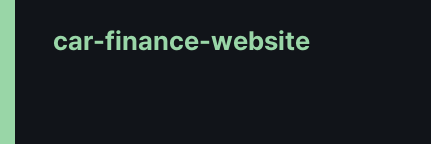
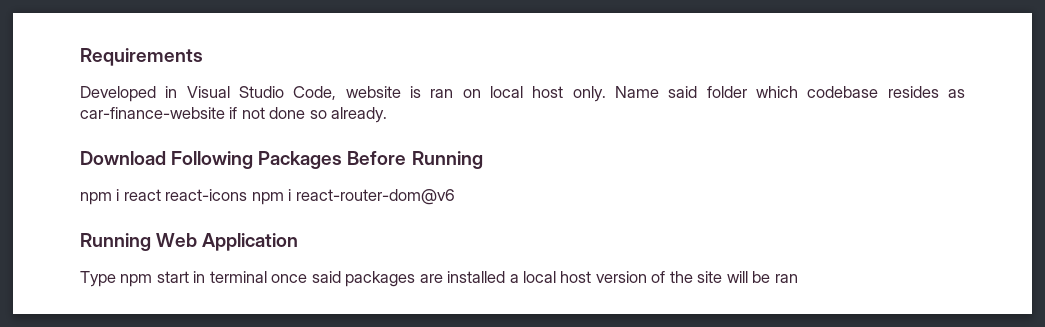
[53,30,310,51] car-finance-website -> [80,48,203,66] [80,86,966,102] [80,107,388,123] [80,151,483,169] [80,189,455,205] [80,233,299,251] [80,271,798,287] Requirements // Developed in Visual Studio Code, website is ran on local host only. Name said folder which codebase resides as car-finance-website if not done so already. // Download Following Packages Before Running // npm i react react-icons npm i react-router-dom@v6 // Running Web Application // Type npm start in terminal once said packages are installed a local host version of the site will be ran

